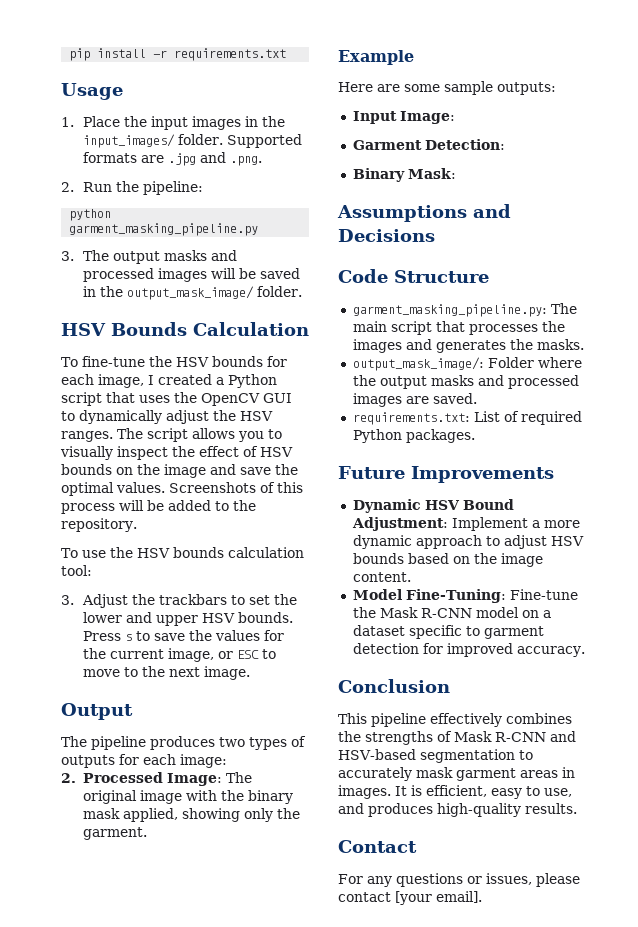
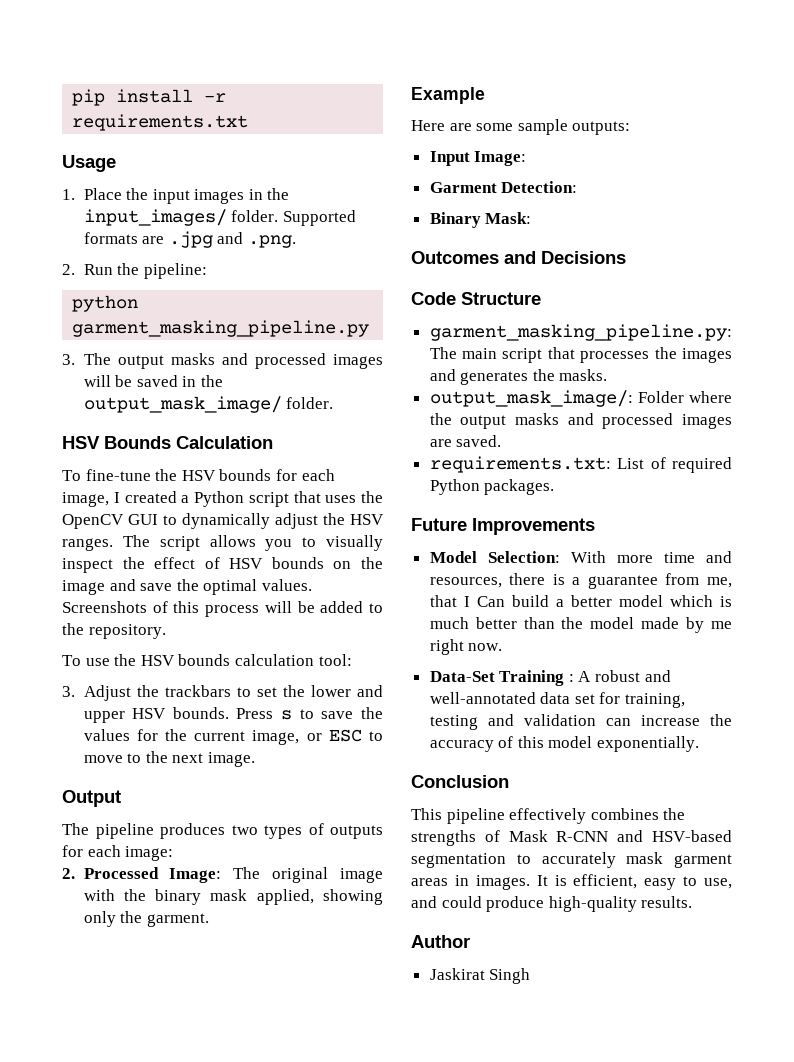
[337,205,467,222] Assumptions -> [411,251,499,264] Outcomes
[352,499,514,513] [351,517,580,531] [352,535,584,549] [352,553,543,567] [352,572,411,582] [352,589,578,603] [352,607,551,618] [352,625,544,639] [352,643,585,657] Dynamic HSV Bound Adjustment: Implement a more dynamic approach to adjust HSV bounds based on the image content. // Model Fine-Tuning: Fine-tune the Mask R-CNN model on a dataset specific to garment detection for improved accuracy. -> [429,551,732,563] [429,573,732,589] [429,595,732,607] [429,617,732,633] [429,639,503,655] [429,670,671,686] [429,692,686,708] [429,714,732,730] [429,736,700,752] Model Selection: With more time and resources, there is a guarantee from me, that I Can build a better model which is much better than the model made by me right now. // Data-Set Training : A robust and well-annotated data set for training, testing and validation can increase the accuracy of this model exponentially.
[368,803,433,817] produces -> [441,896,545,912] could produce
[338,840,417,853] [338,873,580,887] [338,891,482,905] Contact // For any questions or issues, please contact [your email]. -> [411,935,470,948] [429,968,531,984] Author // Jaskirat Singh

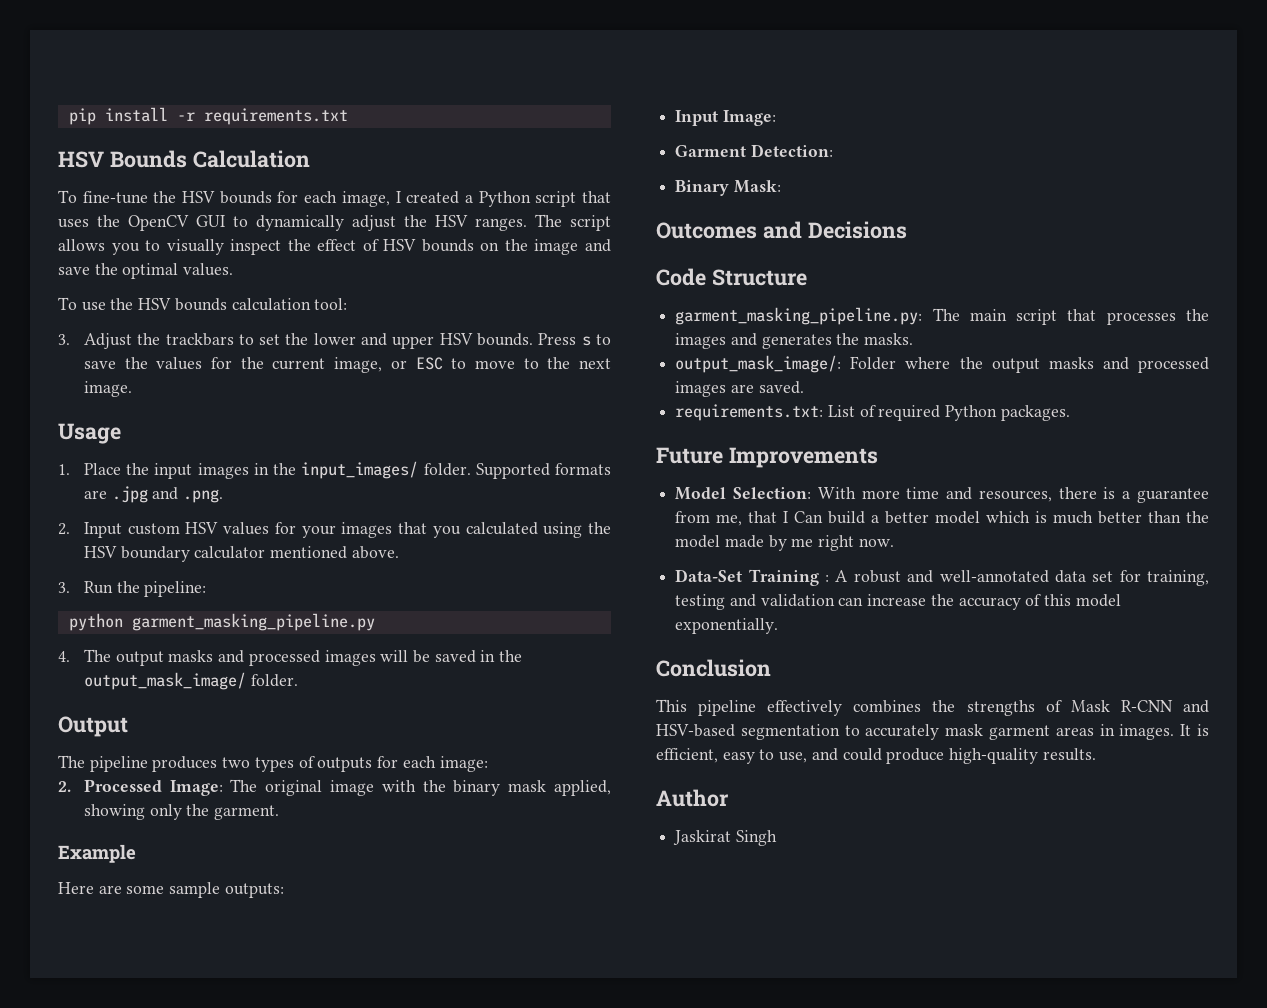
[62,155,116,172] [62,188,290,204] [83,209,356,226] [83,231,296,248] [62,263,207,279] [72,295,139,312] [72,320,370,337] [62,353,383,369] [83,375,223,387] [83,396,334,413] // Usage // 1. Place the input images in the input_images/ folder. Supported formats are .jpg and .png. // 2. Run the pipeline: // python garment_masking_pipeline.py // 3. The output masks and processed images will be saved in the output_mask_image/ folder. -> (348, 116) none
[62,601,384,617] [62,623,166,639] Screenshots of this process will be added to the repository. -> (234, 269) none
(255, 759) none -> [58,423,121,444] [58,461,611,479] [83,486,224,503] [58,522,612,538] [83,546,399,562] [58,581,207,597] [68,613,375,631] [58,649,523,666] [83,672,298,690] // Usage // 1. Place the input images in the input_images/ folder. Supported formats are .jpg and .png. // 2. Input custom HSV values for your images that you calculated using the HSV boundary calculator mentioned above. // 3. Run the pipeline: // python garment_masking_pipeline.py // 4. The output masks and processed images will be saved in the output_mask_image/ folder.

